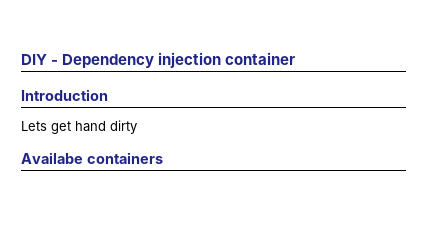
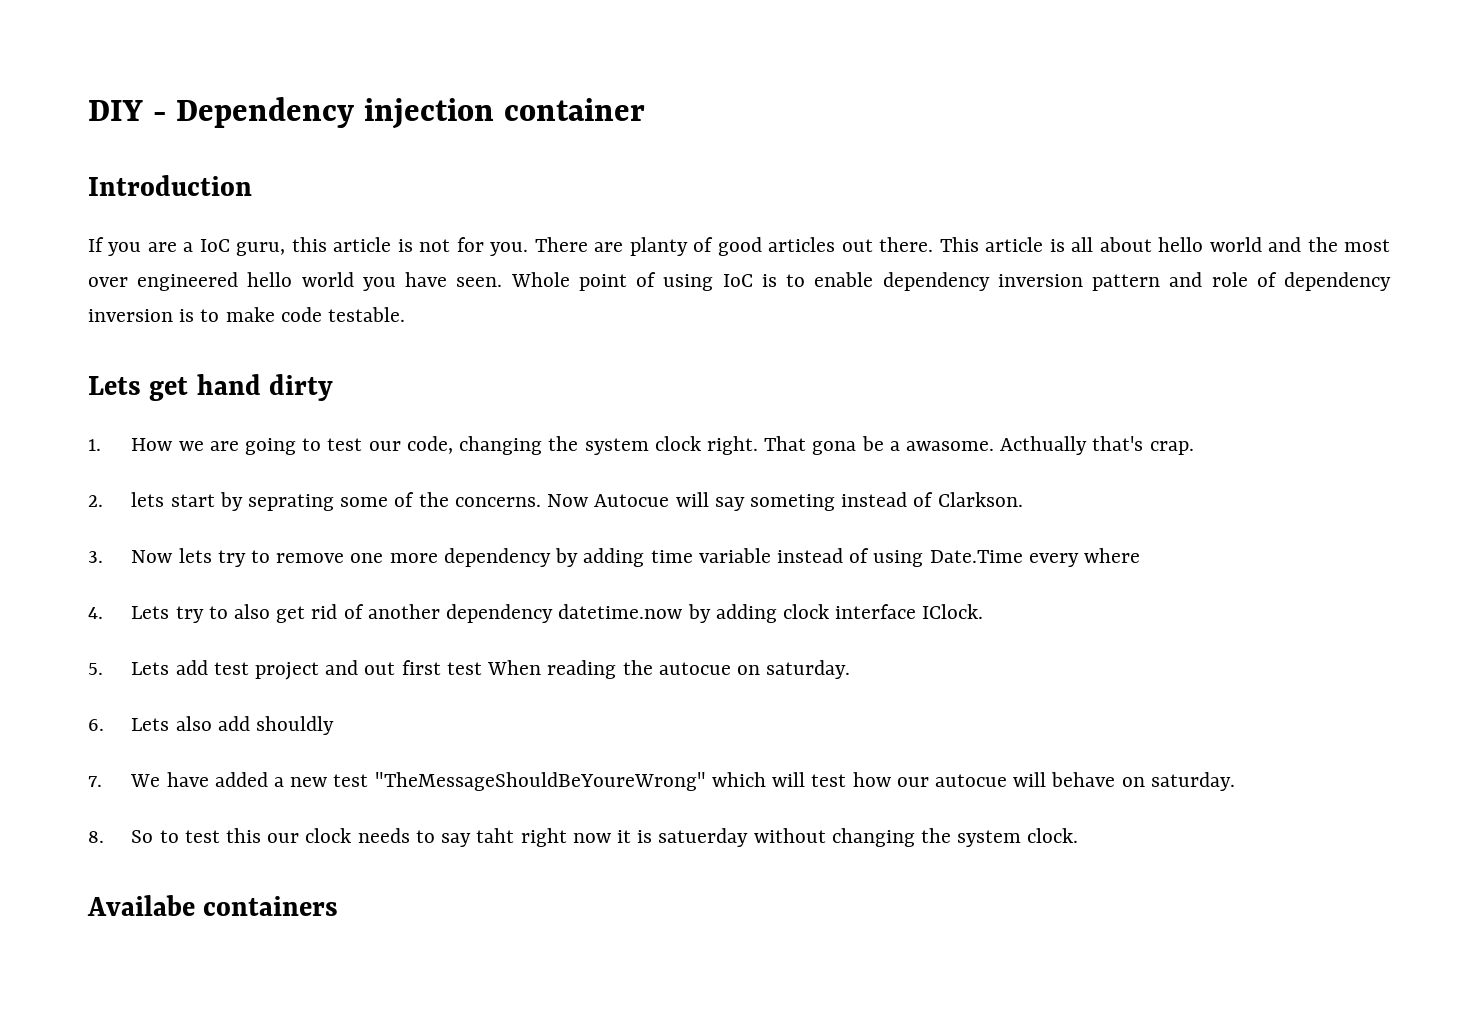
[21,120,137,134] Lets get hand dirty -> [88,237,1391,256] [88,272,1391,291] [88,307,406,322] [88,374,334,401] [88,436,1194,455] [88,492,1023,511] [88,548,1141,567] [88,604,984,623] [88,660,851,680] [88,716,335,735] [88,772,1235,791] [88,828,1079,847] If you are a IoC guru, this article is not for you. There are planty of good articles out there. This article is all about hello world and the most over engineered hello world you have seen. Whole point of using IoC is to enable dependency inversion pattern and role of dependency inversion is to make code testable. // Lets get hand dirty // 1. How we are going to test our code, changing the system clock right. That gona be a awasome. Acthually that's crap. // 2. lets start by seprating some of the concerns. Now Autocue will say someting instead of Clarkson. // 3. Now lets try to remove one more dependency by adding time variable instead of using Date.Time every where // 4. Lets try to also get rid of another dependency datetime.now by adding clock interface IClock. // 5. Lets add test project and out first test When reading the autocue on saturday. // 6. Lets also add shouldly // 7. We have added a new test "TheMessageShouldBeYoureWrong" which will test how our autocue will behave on saturday. // 8. So to test this our clock needs to say taht right now it is satuerday without changing the system clock.

